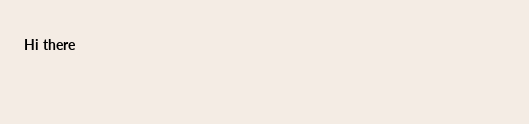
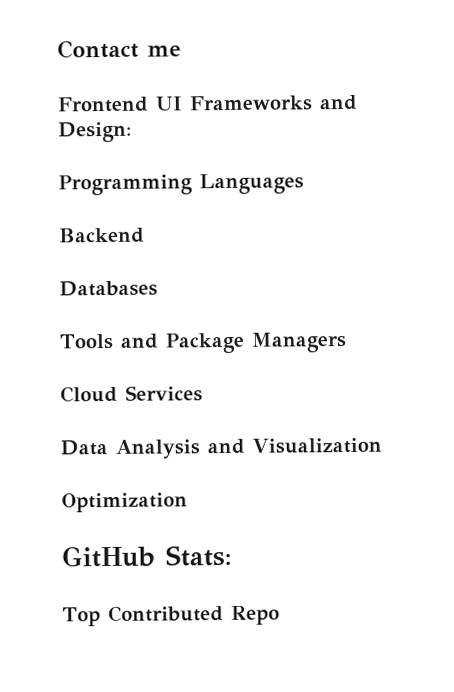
[24,39,76,50] Hi there -> [57,39,181,59] [57,94,358,113] [58,121,132,143] [58,173,304,196] [59,227,145,244] [59,280,158,297] [59,332,347,354] [60,385,203,403] [60,437,382,459] [61,492,188,513] [61,544,232,568] [62,605,280,627] Contact me // Frontend UI Frameworks and Design: // Programming Languages // Backend // Databases // Tools and Package Managers // Cloud Services // Data Analysis and Visualization // Optimization // GitHub Stats: // Top Contributed Repo

